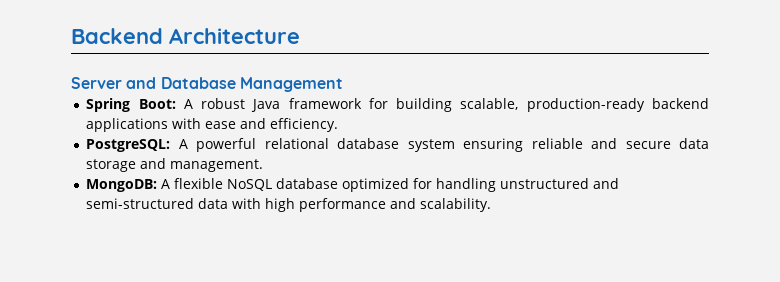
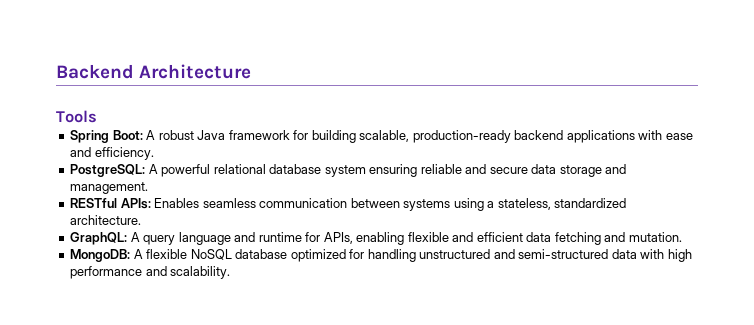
[71,77,343,92] Server and Database Management -> [56,110,97,123] Tools
(264, 165) none -> [70,198,627,211] [70,215,142,225] [70,232,682,245] // RESTful APIs: Enables seamless communication between systems using a stateless, standardized architecture. // GraphQL: A query language and runtime for APIs, enabling flexible and efficient data fetching and mutation.

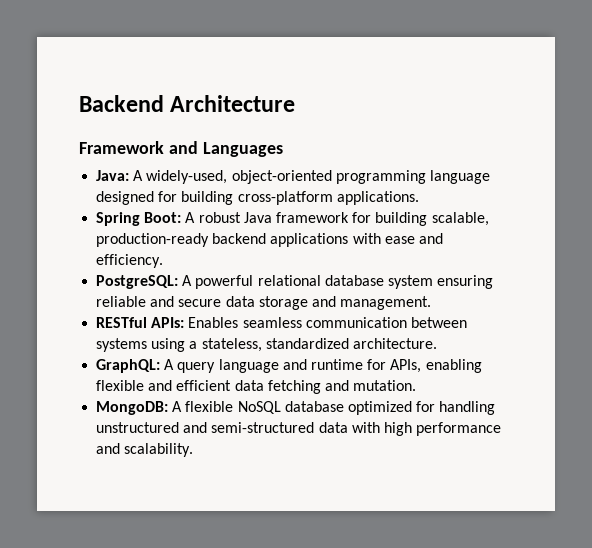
[56,110,97,123] Tools -> [79,141,283,157] [96,170,490,184] [96,191,419,205] Framework and Languages // Java: A widely-used, object-oriented programming language designed for building cross-platform applications.

